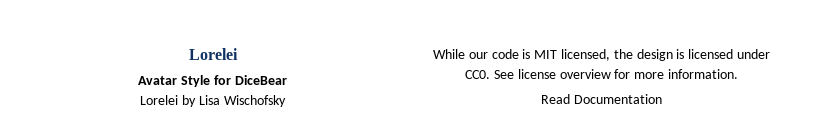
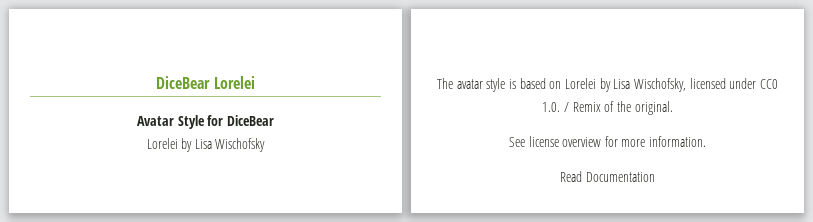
(188, 54) none -> [156,76,211,89] DiceBear
[433,49,770,61] [465,70,491,79] While our code is MIT licensed, the design is licensed under CC0. -> [437,78,778,92] [542,101,673,115] The avatar style is based on Lorelei by Lisa Wischofsky, licensed under CC0 1.0. / Remix of the original. //

